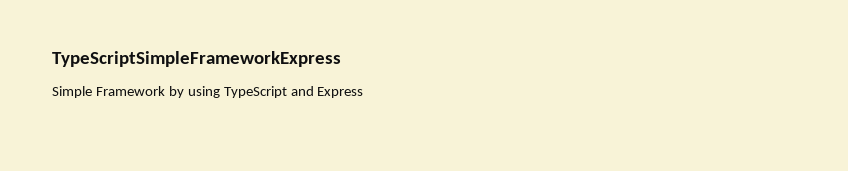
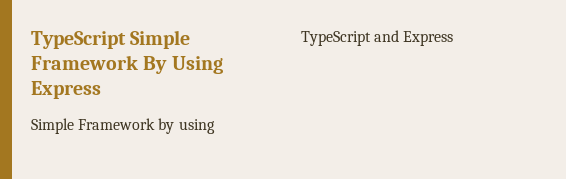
[52,51,341,67] TypeScriptSimpleFrameworkExpress -> [31,30,191,49] [31,55,223,74] [31,81,101,99] TypeScript Simple Framework By Using Express

